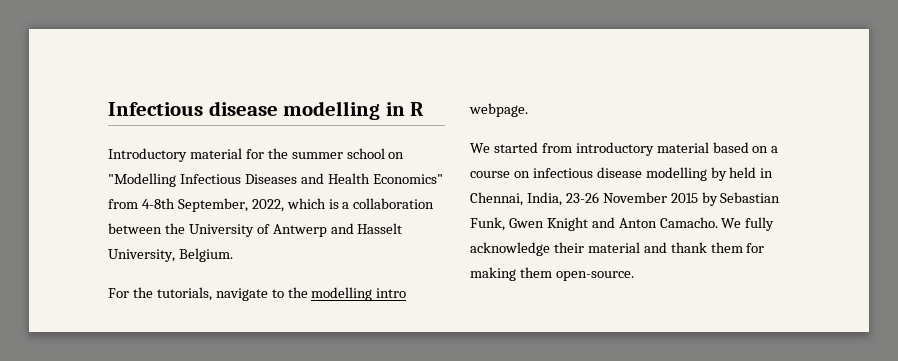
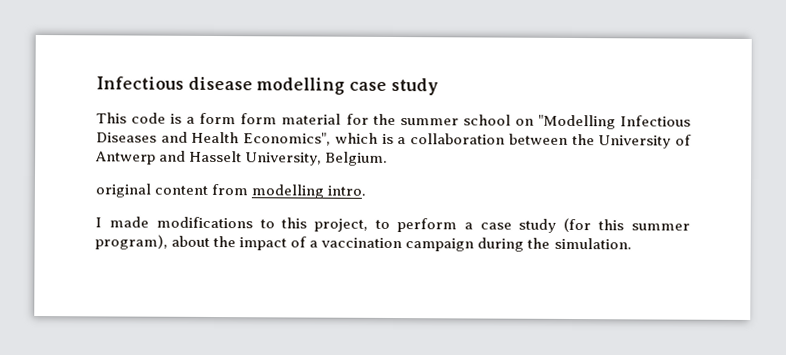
[385,102,425,116] [108,148,187,162] in R // Introductory -> [349,77,439,96] [96,112,278,125] case study // This code is a form form
[372,174,443,184] [108,198,284,212] Economics" from 4-8th September, 2022, -> [243,132,332,146] Economics",
[108,287,407,301] [469,103,528,117] [470,142,779,156] [470,167,774,181] [470,192,781,206] [470,217,775,231] [470,242,765,256] [470,267,634,281] For the tutorials, navigate to the modelling intro webpage. // We started from introductory material based on a course on infectious disease modelling by held in Chennai, India, 23-26 November 2015 by Sebastian Funk, Gwen Knight and Anton Camacho. We fully acknowledge their material and thank them for making them open-source. -> [95,183,367,199] [95,216,690,233] [95,234,632,252] original content from modelling intro. // I made modifications to this project, to perform a case study (for this summer program), about the impact of a vaccination campaign during the simulation.

